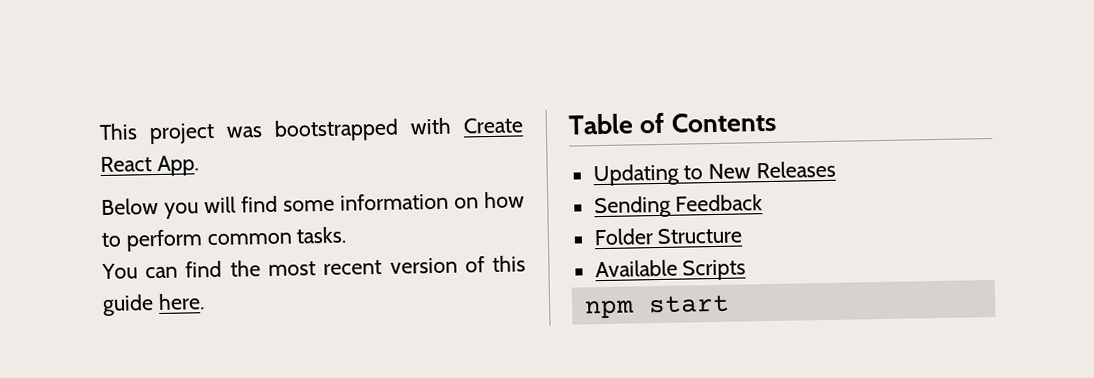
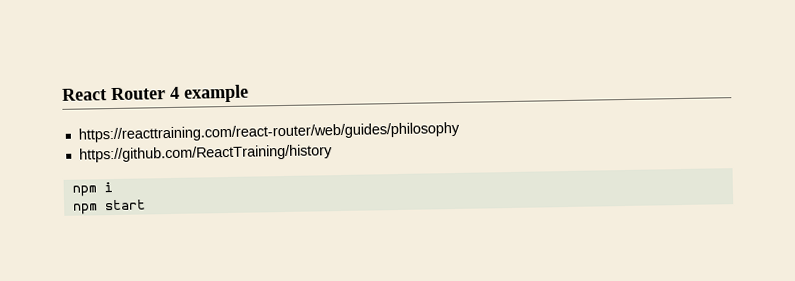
[99,117,523,145] [100,155,199,177] [101,191,525,219] [101,226,347,252] [101,255,526,280] [102,293,205,316] [568,111,776,135] [592,160,837,187] [593,194,764,219] [593,227,743,246] [594,259,747,281] This project was bootstrapped with Create React App. // Below you will find some information on how to perform common tasks. // You can find the most recent version of this guide here. // Table of Contents // Updating to New Releases // Sending Feedback // Folder Structure // Available Scripts -> [62,84,249,103] [77,121,460,143] [78,144,333,163] [71,182,113,197] React Router 4 example // https://reacttraining.com/react-router/web/guides/philosophy // https://github.com/ReactTraining/history // npm i

